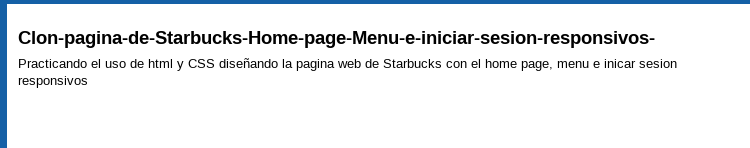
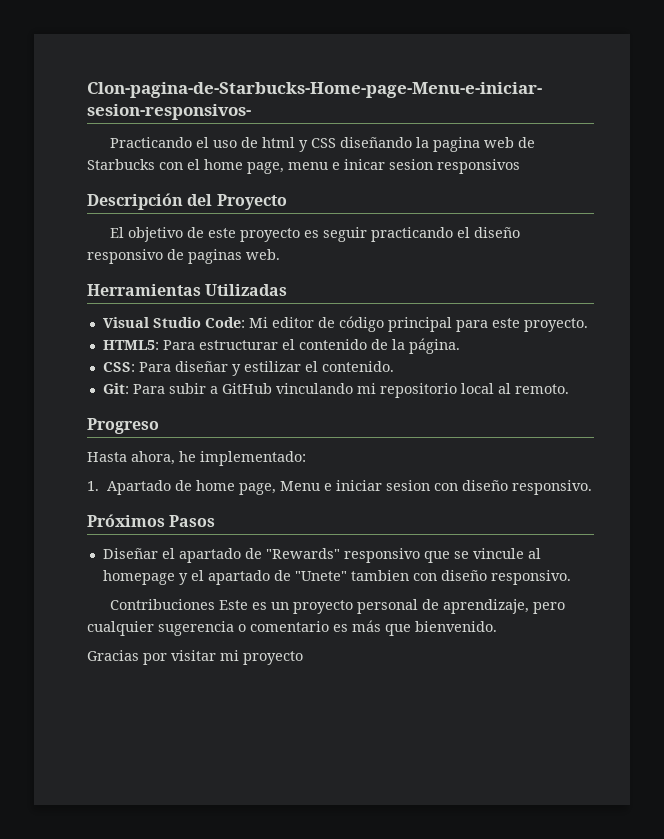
(88, 82) none -> [87,193,287,210] [110,227,521,242] [87,249,280,264] [87,284,288,296] [102,316,588,332] [102,338,460,354] [102,361,394,376] [102,383,569,398] [87,418,159,434] [87,451,306,466] [87,480,592,495] [87,514,216,527] [102,548,541,563] [102,570,571,585] [110,599,566,614] [87,620,497,636] [87,650,303,665] // Descripción del Proyecto // El objetivo de este proyecto es seguir practicando el diseño responsivo de paginas web. // Herramientas Utilizadas // Visual Studio Code: Mi editor de código principal para este proyecto. // HTML5: Para estructurar el contenido de la página. // CSS: Para diseñar y estilizar el contenido. // Git: Para subir a GitHub vinculando mi repositorio local al remoto. // Progreso // Hasta ahora, he implementado: // 1. Apartado de home page, Menu e iniciar sesion con diseño responsivo. // Próximos Pasos // Diseñar el apartado de "Rewards" responsivo que se vincule al homepage y el apartado de "Unete" tambien con diseño responsivo. // Contribuciones Este es un proyecto personal de aprendizaje, pero cualquier sugerencia o comentario es más que bienvenido. // Gracias por visitar mi proyecto

